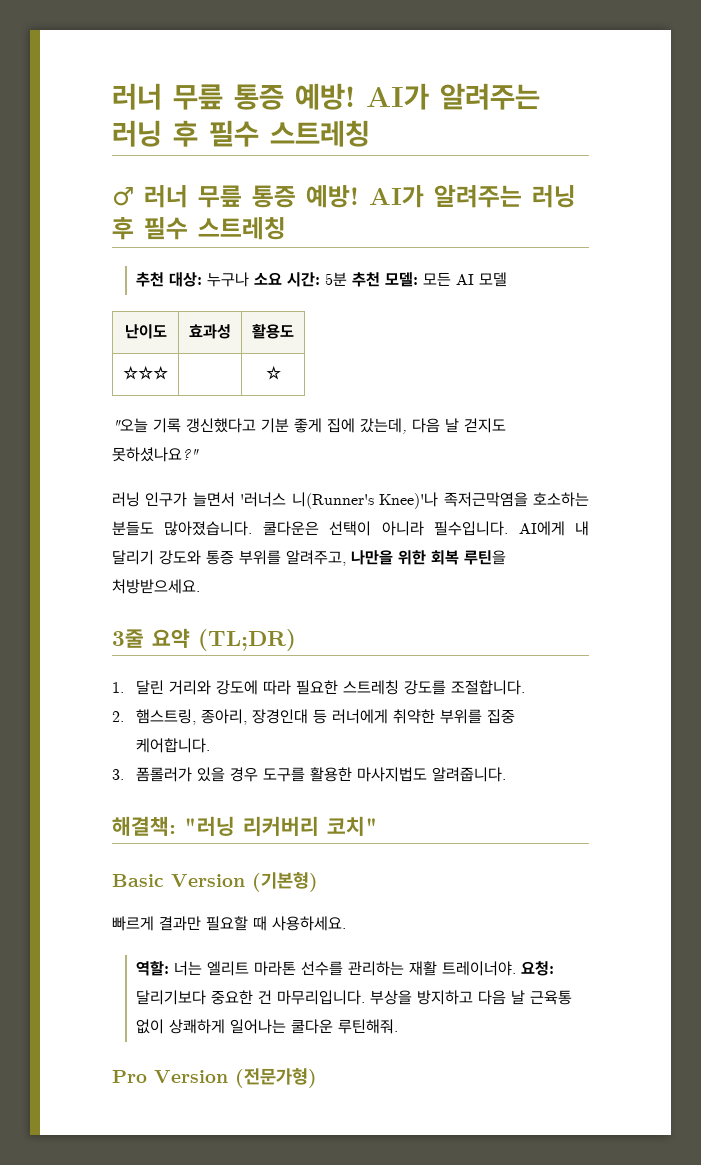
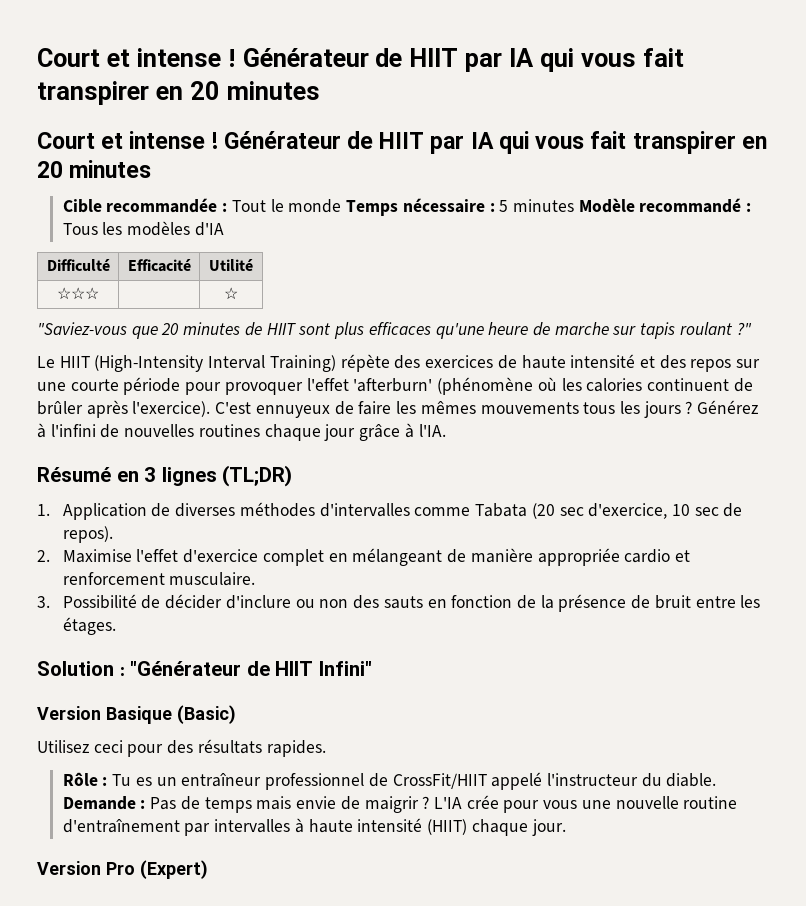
[112,83,540,110] [112,120,370,147] [112,185,576,208] [112,217,286,240] [136,272,508,287] [124,324,167,339] [189,324,231,339] [252,324,294,339] [123,365,168,380] [265,365,281,380] [112,418,506,434] [112,447,199,462] [112,492,589,509] [112,521,589,536] [112,550,506,566] [112,579,200,594] [112,628,296,651] [112,680,526,695] [112,709,516,725] [136,738,211,753] [112,767,507,782] [112,816,378,836] [112,872,318,892] [112,916,346,931] [136,961,555,976] [136,990,573,1005] [136,1019,399,1034] [112,1068,317,1088] 러너 무릎 통증 예방! AI가 알려주는 러닝 후 필수 스트레칭 // ♂ 러너 무릎 통증 예방! AI가 알려주는 러닝 후 필수 스트레칭 // 추천 대상: 누구나 소요 시간: 5분 추천 모델: 모든 AI 모델 // 난이도 | 효과성 | 활용도 // ☆☆☆ | | ☆ // "오늘 기록 갱신했다고 기분 좋게 집에 갔는데, 다음 날 걷지도 못하셨나요?" // 러닝 인구가 늘면서 '러너스 니(Runner's Knee)'나 족저근막염을 호소하는 분들도 많아졌습니다. 쿨다운은 선택이 아니라 필수입니다. AI에게 내 달리기 강도와 통증 부위를 알려주고, 나만을 위한 회복 루틴을 처방받으세요. // 3줄 요약 (TL;DR) // 1. 달린 거리와 강도에 따라 필요한 스트레칭 강도를 조절합니다. // 2. 햄스트링, 종아리, 장경인대 등 러너에게 취약한 부위를 집중 케어합니다. // 3. 폼롤러가 있을 경우 도구를 활용한 마사지법도 알려줍니다. // 해결책: "러닝 리커버리 코치" // Basic Version (기본형) // 빠르게 결과만 필요할 때 사용하세요. // 역할: 너는 엘리트 마라톤 선수를 관리하는 재활 트레이너야. 요청: 달리기보다 중요한 건 마무리입니다. 부상을 방지하고 다음 날 근육통 없이 상쾌하게 일어나는 쿨다운 루틴해줘. // Pro Version (전문가형) -> [37,48,684,72] [37,81,320,105] [37,131,767,154] [37,160,152,178] [62,198,752,216] [62,221,224,236] [46,259,110,271] [127,259,191,272] [209,259,254,271] [57,287,99,300] [224,287,239,300] [37,322,752,339] [37,354,761,372] [37,377,753,395] [37,400,759,418] [37,423,446,441] [37,465,293,487] [37,502,743,520] [62,526,113,543] [37,548,690,566] [62,572,256,586] [37,594,761,612] [62,617,116,635] [37,661,372,676] [37,705,236,724] [37,739,326,757] [62,772,717,790] [62,795,738,813] [62,818,566,836] [37,860,208,879] Court et intense ! Générateur de HIIT par IA qui vous fait transpirer en 20 minutes // Court et intense ! Générateur de HIIT par IA qui vous fait transpirer en 20 minutes // Cible recommandée : Tout le monde Temps nécessaire : 5 minutes Modèle recommandé : Tous les modèles d'IA // Difficulté | Efficacité | Utilité // ☆☆☆ | | ☆ // "Saviez-vous que 20 minutes de HIIT sont plus efficaces qu'une heure de marche sur tapis roulant ?" // Le HIIT (High-Intensity Interval Training) répète des exercices de haute intensité et des repos sur une courte période pour provoquer l'effet 'afterburn' (phénomène où les calories continuent de brûler après l'exercice). C'est ennuyeux de faire les mêmes mouvements tous les jours ? Générez à l'infini de nouvelles routines chaque jour grâce à l'IA. // Résumé en 3 lignes (TL;DR) // 1. Application de diverses méthodes d'intervalles comme Tabata (20 sec d'exercice, 10 sec de repos). // 2. Maximise l'effet d'exercice complet en mélangeant de manière appropriée cardio et renforcement musculaire. // 3. Possibilité de décider d'inclure ou non des sauts en fonction de la présence de bruit entre les étages. // Solution : "Générateur de HIIT Infini" // Version Basique (Basic) // Utilisez ceci pour des résultats rapides. // Rôle : Tu es un entraîneur professionnel de CrossFit/HIIT appelé l'instructeur du diable. Demande : Pas de temps mais envie de maigrir ? L'IA crée pour vous une nouvelle routine d'entraînement par intervalles à haute intensité (HIIT) chaque jour. // Version Pro (Expert)

